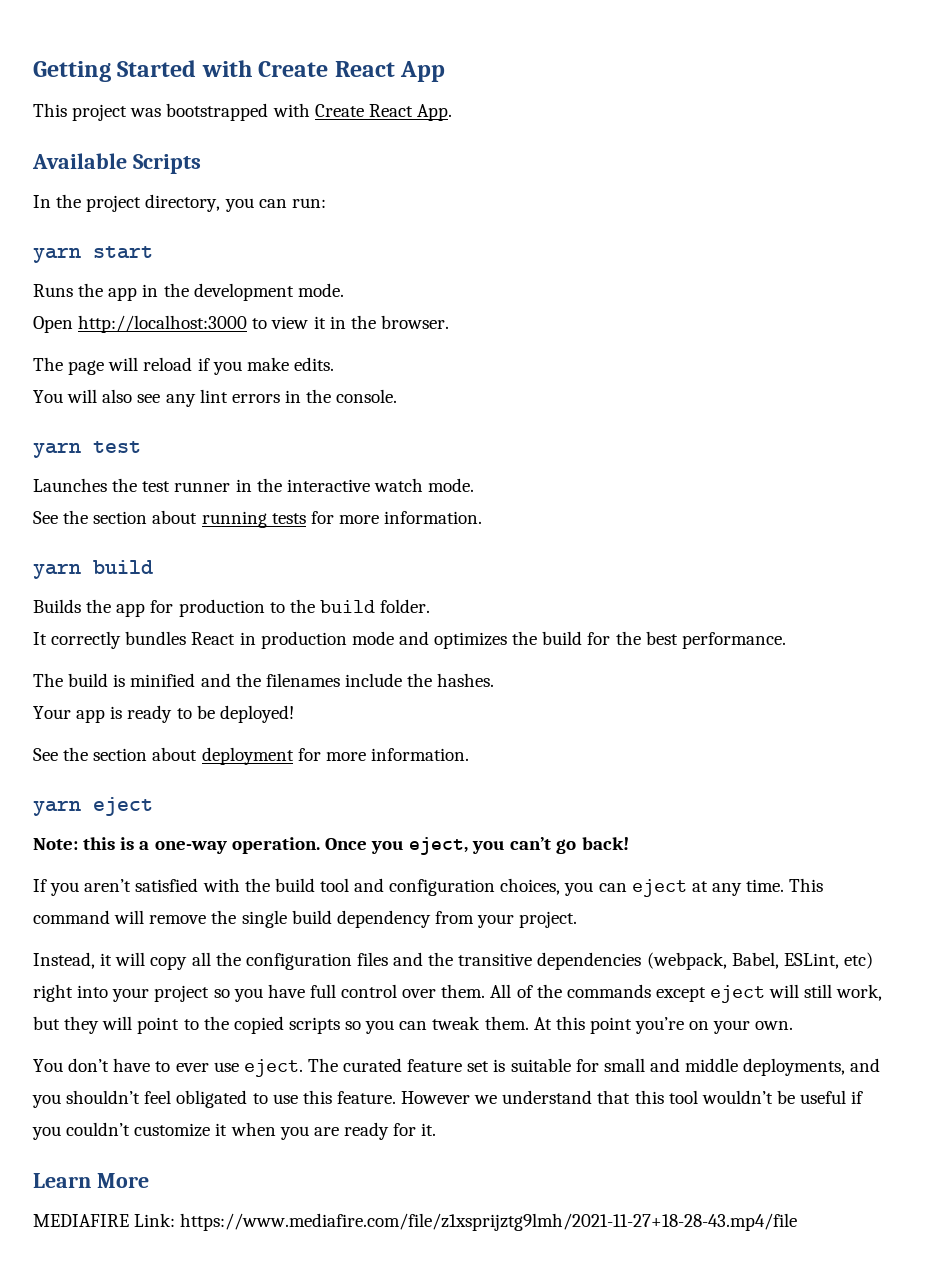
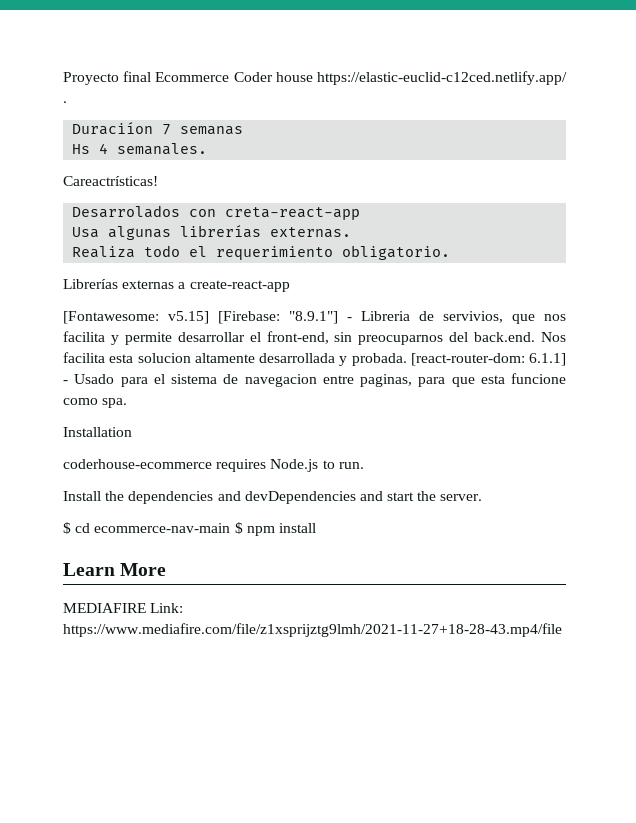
[33,60,446,82] [33,103,452,121] [32,153,201,174] [33,194,326,212] [33,246,153,263] [33,283,344,301] [33,315,449,333] [33,357,334,375] [33,389,398,407] [33,441,141,458] [33,478,475,492] [33,510,483,528] [33,560,153,579] [33,599,431,617] [33,631,786,649] [33,673,495,687] [33,705,294,723] [33,747,469,765] [33,797,153,816] [33,837,629,855] [33,878,824,897] [33,910,578,928] [33,952,873,970] [33,984,883,1003] [33,1016,794,1034] [33,1058,881,1077] [32,1090,864,1108] [32,1122,437,1140] Getting Started with Create React App // This project was bootstrapped with Create React App. // Available Scripts // In the project directory, you can run: // yarn start // Runs the app in the development mode. // Open http://localhost:3000 to view it in the browser. // The page will reload if you make edits. // You will also see any lint errors in the console. // yarn test // Launches the test runner in the interactive watch mode. // See the section about running tests for more information. // yarn build // Builds the app for production to the build folder. // It correctly bundles React in production mode and optimizes the build for the best performance. // The build is minified and the filenames include the hashes. // Your app is ready to be deployed! // See the section about deployment for more information. // yarn eject // Note: this is a one-way operation. Once you eject, you can’t go back! // If you aren’t satisfied with the build tool and configuration choices, you can eject at any time. This command will remove the single build dependency from your project. // Instead, it will copy all the configuration files and the transitive dependencies (webpack, Babel, ESLint, etc) right into your project so you have full control over them. All of the commands except eject will still work, but they will point to the copied scripts so you can tweak them. At this point you’re on your own. // You don’t have to ever use eject. The curated feature set is suitable for small and middle deployments, and you shouldn’t feel obligated to use this feature. However we understand that this tool wouldn’t be useful if you couldn’t customize it when you are ready for it. -> [63,71,567,85] [63,101,67,103] [72,122,244,135] [72,143,208,155] [63,176,158,186] [72,205,361,220] [72,225,352,240] [72,245,451,260] [63,279,290,292] [63,311,566,324] [63,331,566,345] [63,352,566,366] [63,373,566,387] [63,398,128,408] [63,427,132,437] [63,459,364,472] [63,491,483,504] [63,522,316,536] Proyecto final Ecommerce Coder house https://elastic-euclid-c12ced.netlify.app/ . // Duraciíon 7 semanas // Hs 4 semanales. // Careactrísticas! // Desarrolados con creta-react-app // Usa algunas librerías externas. // Realiza todo el requerimiento obligatorio. // Librerías externas a create-react-app // [Fontawesome: v5.15] [Firebase: "8.9.1"] - Libreria de servivios, que nos facilita y permite desarrollar el front-end, sin preocuparnos del back.end. Nos facilita esta solucion altamente desarrollada y probada. [react-router-dom: 6.1.1] - Usado para el sistema de navegacion entre paginas, para que esta funcione como spa. // Installation // coderhouse-ecommerce requires Node.js to run. // Install the dependencies and devDependencies and start the server. // $ cd ecommerce-nav-main $ npm install

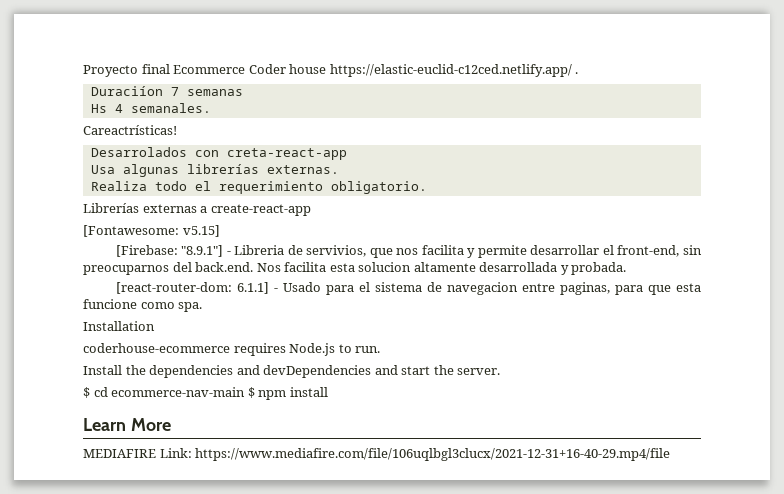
(209, 317) none -> (220, 231) //
(407, 359) none -> (627, 268) //
[63,623,562,637] https://www.mediafire.com/file/z1xsprijztg9lmh/2021-11-27+18-28-43.mp4/file -> [195,448,671,461] https://www.mediafire.com/file/106uqlbgl3clucx/2021-12-31+16-40-29.mp4/file

